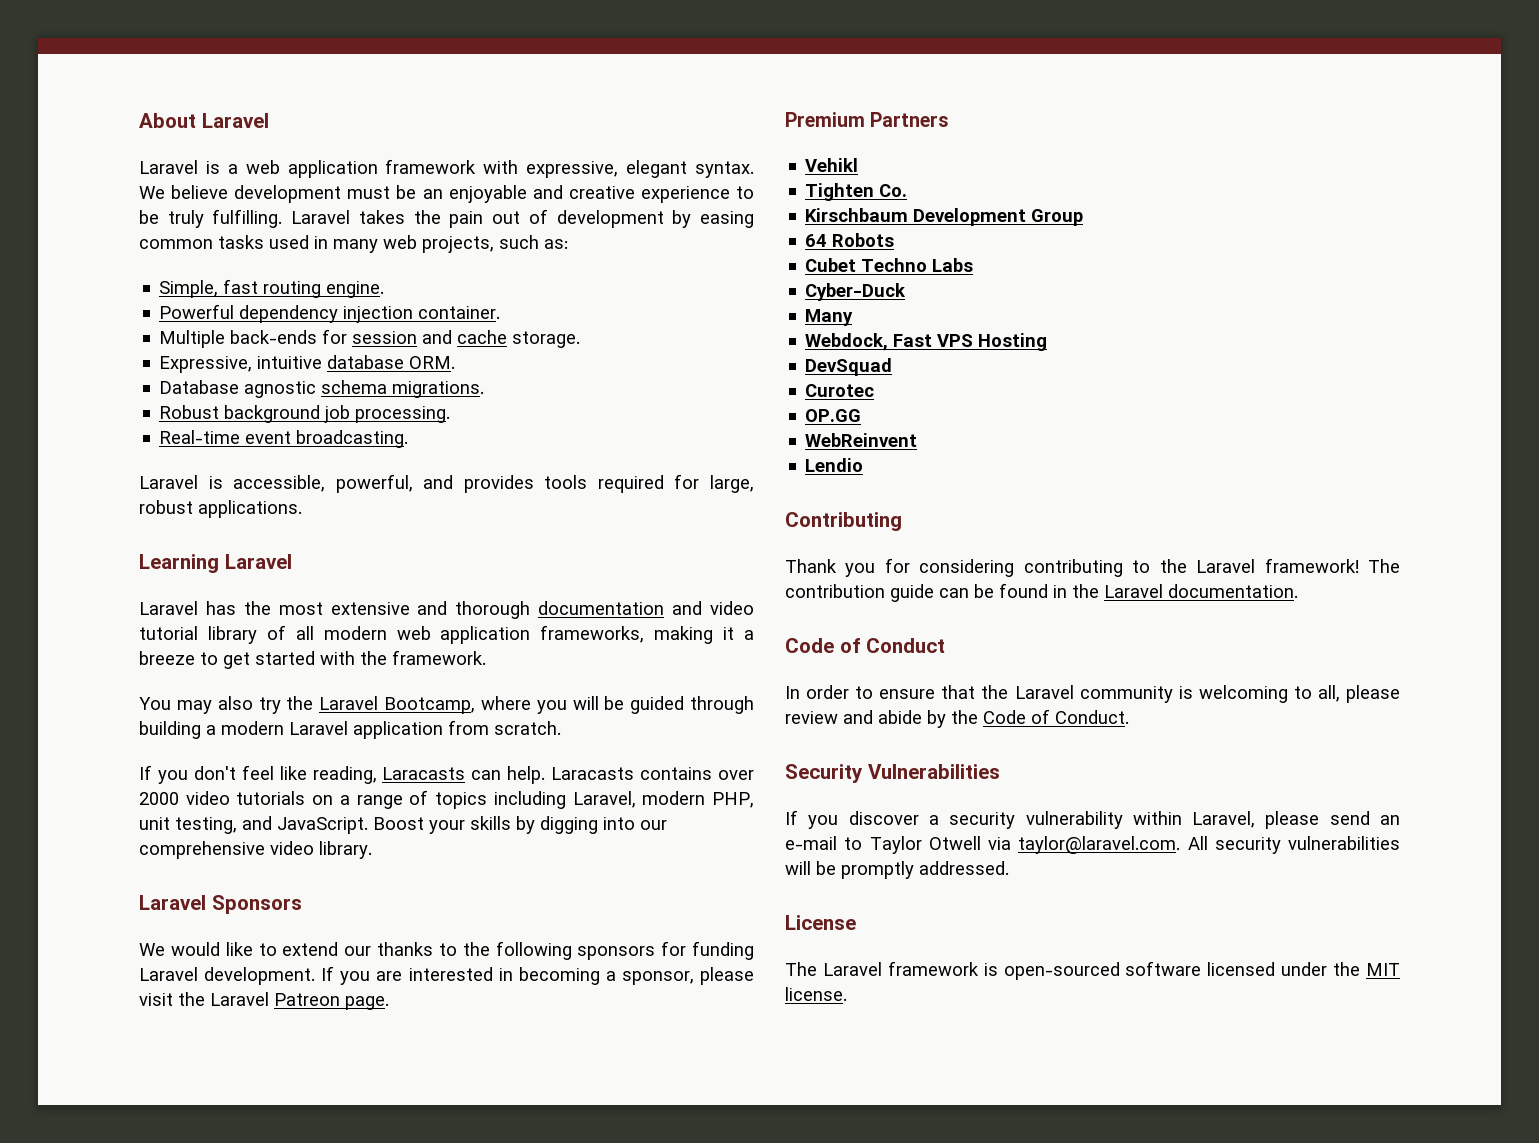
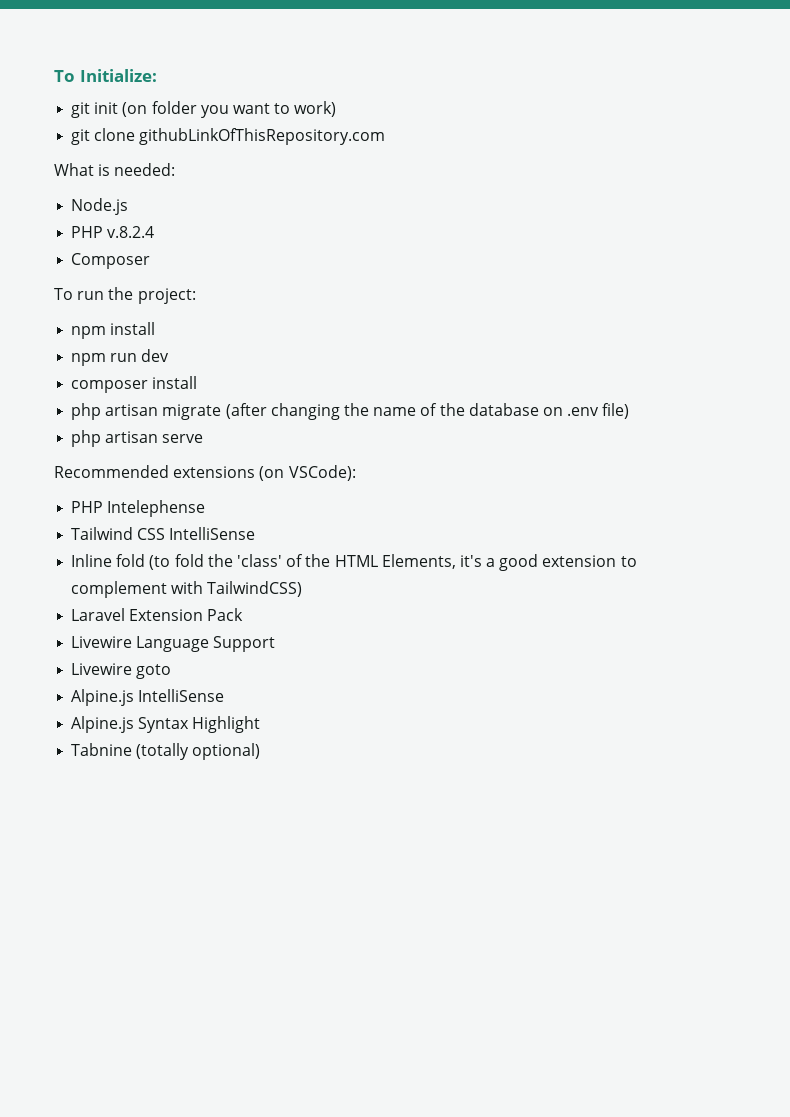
[139,113,269,128] [139,159,755,178] [139,185,755,203] [139,209,755,228] [139,235,568,253] [159,279,385,298] [159,304,501,323] [159,329,581,348] [159,355,456,373] [159,380,485,398] [159,405,451,423] [159,430,409,448] [139,474,754,493] [139,500,302,518] [139,554,292,573] [139,601,755,619] [139,625,754,644] [139,650,486,669] [139,696,754,714] [139,720,561,739] [139,765,755,784] [139,790,755,809] [139,816,667,834] [139,841,372,859] [139,895,302,914] [139,941,754,960] [139,966,755,985] [139,992,389,1010] [785,112,949,127] [805,158,859,172] [805,183,908,201] [805,208,1084,226] [805,233,895,247] [805,258,974,272] [805,283,907,301] [805,309,854,326] [805,333,1048,351] [805,358,893,376] [805,384,875,397] [805,409,862,422] [805,433,918,447] [805,458,864,472] [785,512,902,531] [785,558,1400,577] [785,583,1298,602] [785,638,946,653] [785,685,1400,703] [785,709,1129,728] [785,764,1000,783] [785,810,1400,829] [785,836,1400,854] [785,861,1009,879] [785,915,856,930] [785,961,1400,980] [785,987,847,1001] About Laravel // Laravel is a web application framework with expressive, elegant syntax. We believe development must be an enjoyable and creative experience to be truly fulfilling. Laravel takes the pain out of development by easing common tasks used in many web projects, such as: // Simple, fast routing engine. // Powerful dependency injection container. // Multiple back-ends for session and cache storage. // Expressive, intuitive database ORM. // Database agnostic schema migrations. // Robust background job processing. // Real-time event broadcasting. // Laravel is accessible, powerful, and provides tools required for large, robust applications. // Learning Laravel // Laravel has the most extensive and thorough documentation and video tutorial library of all modern web application frameworks, making it a breeze to get started with the framework. // You may also try the Laravel Bootcamp, where you will be guided through building a modern Laravel application from scratch. // If you don't feel like reading, Laracasts can help. Laracasts contains over 2000 video tutorials on a range of topics including Laravel, modern PHP, unit testing, and JavaScript. Boost your skills by digging into our comprehensive video library. // Laravel Sponsors // We would like to extend our thanks to the following sponsors for funding Laravel development. If you are interested in becoming a sponsor, please visit the Laravel Patreon page. // Premium Partners // Vehikl // Tighten Co. // Kirschbaum Development Group // 64 Robots // Cubet Techno Labs // Cyber-Duck // Many // Webdock, Fast VPS Hosting // DevSquad // Curotec // OP.GG // WebReinvent // Lendio // Contributing // Thank you for considering contributing to the Laravel framework! The contribution guide can be found in the Laravel documentation. // Code of Conduct // In order to ensure that the Laravel community is welcoming to all, please review and abide by the Code of Conduct. // Security Vulnerabilities // If you discover a security vulnerability within Laravel, please send an e-mail to Taylor Otwell via taylor@laravel.com. All security vulnerabilities will be promptly addressed. // License // The Laravel framework is open-sourced software licensed under the MIT license. -> [54,69,157,82] [71,101,337,118] [71,128,386,145] [54,163,176,176] [71,198,129,215] [71,226,155,238] [71,253,151,269] [54,287,196,304] [71,322,156,339] [71,349,170,366] [71,376,198,393] [71,403,630,420] [71,430,204,447] [54,465,356,481] [71,500,206,517] [71,527,256,540] [71,554,637,571] [71,581,303,598] [71,608,244,621] [71,636,276,652] [71,663,172,679] [71,689,225,706] [71,716,261,733] [71,743,261,760] To Initialize: // git init (on folder you want to work) // git clone githubLinkOfThisRepository.com // What is needed: // Node.js // PHP v.8.2.4 // Composer // To run the project: // npm install // npm run dev // composer install // php artisan migrate (after changing the name of the database on .env file) // php artisan serve // Recommended extensions (on VSCode): // PHP Intelephense // Tailwind CSS IntelliSense // Inline fold (to fold the 'class' of the HTML Elements, it's a good extension to complement with TailwindCSS) // Laravel Extension Pack // Livewire Language Support // Livewire goto // Alpine.js IntelliSense // Alpine.js Syntax Highlight // Tabnine (totally optional)

